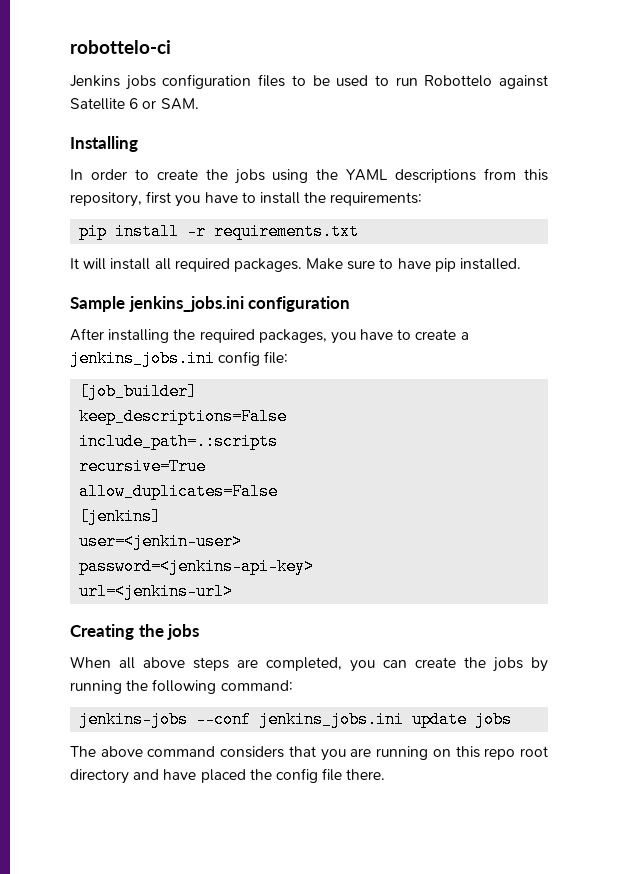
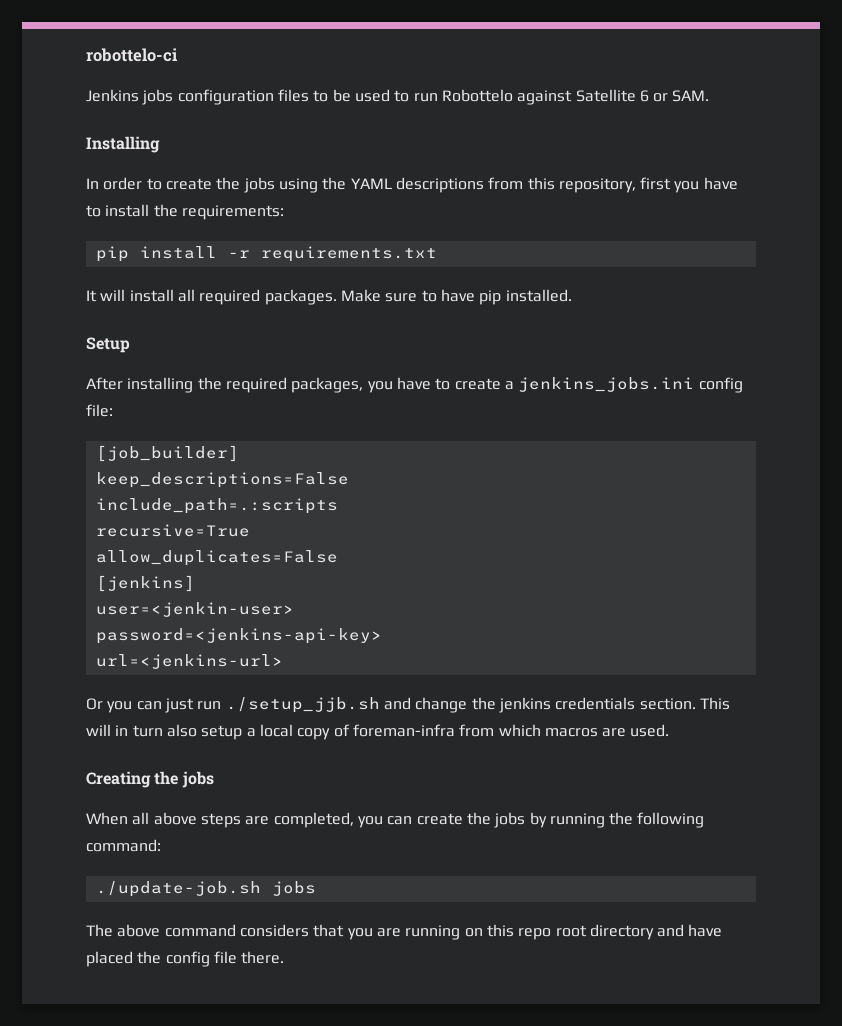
[70,296,351,312] Sample jenkins_jobs.ini configuration -> [86,337,130,353] Setup
(234, 591) none -> [86,697,730,713] [86,724,670,740] // Or you can just run ./setup_jjb.sh and change the jenkins credentials section. This will in turn also setup a local copy of foreman-infra from which macros are used.
[79,711,468,728] jenkins-jobs --conf jenkins_jobs.ini update -> [95,881,261,897] ./update-job.sh

